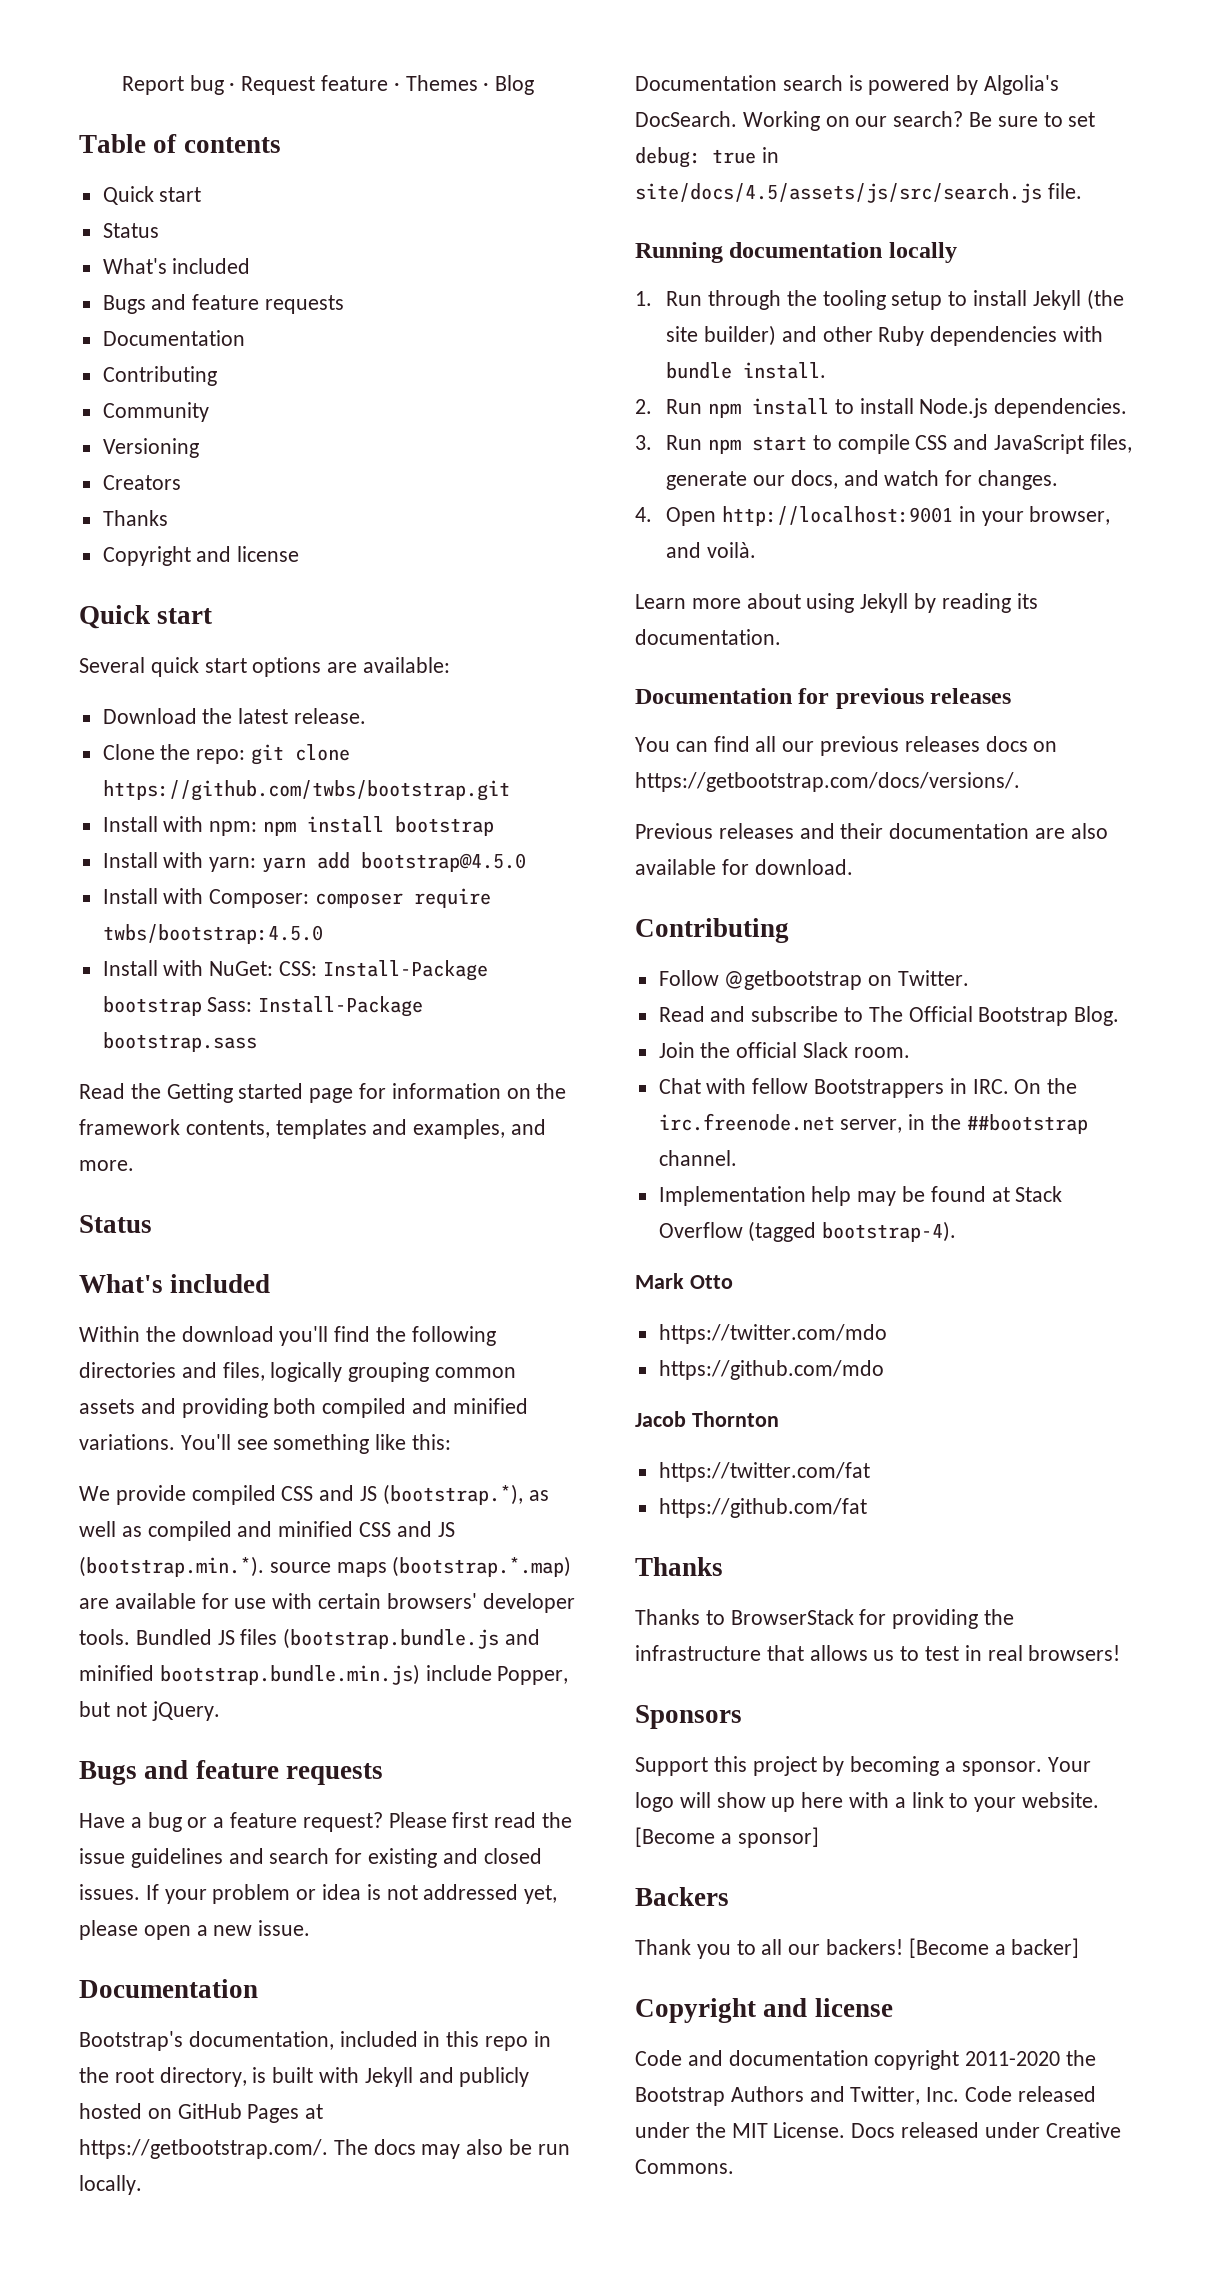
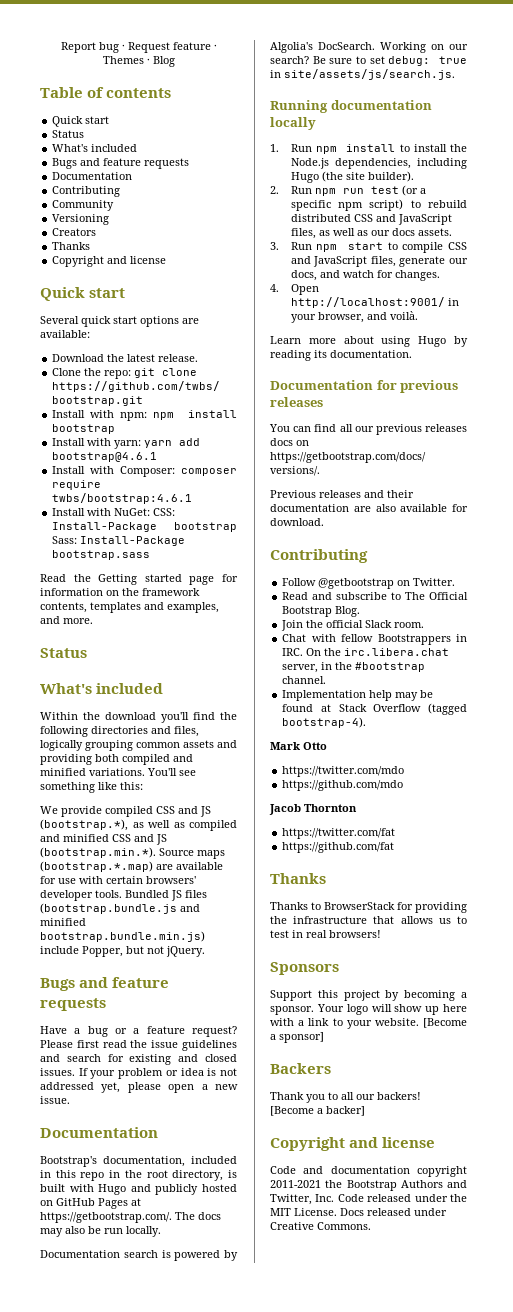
[361,852,527,872] bootstrap@4.5.0 -> [52,452,158,462] bootstrap@4.6.1
[102,924,323,944] twbs/bootstrap:4.5.0 -> [52,493,193,504] twbs/bootstrap:4.6.1
[269,1562,331,1573] source -> [159,848,194,856] Source
[364,2067,413,2087] Jekyll -> [98,1184,127,1195] Hugo
[635,183,1082,203] site/docs/4.5/assets/js/src/search.js file. -> [284,69,455,80] site/assets/js/search.js.
[708,289,1124,310] [666,325,1104,346] [666,362,827,379] [635,398,1128,418] through the tooling setup to install Jekyll (the site builder) and other Ruby dependencies with bundle install. // 2. Run npm install to install Node.js dependencies. -> [315,144,467,154] [290,158,467,169] [290,171,414,183] [270,185,426,196] [290,199,467,211] [290,214,452,225] [290,228,452,239] npm install to install the Node.js dependencies, including Hugo (the site builder). // 2. Run npm run test (or a specific npm script) to rebuild distributed CSS and JavaScript files, as well as our docs assets.
[722,506,954,526] http://localhost:9001 -> [290,297,445,308] http://localhost:9001/
[860,593,909,613] Jekyll -> [418,336,447,347] Hugo
[658,1113,835,1131] irc.freenode.net -> [344,648,450,656] irc.libera.chat
[966,1114,1088,1134] ##bootstrap -> [355,662,426,672] #bootstrap
[965,2051,1061,2066] 2011-2020 -> [270,1180,321,1188] 2011-2021

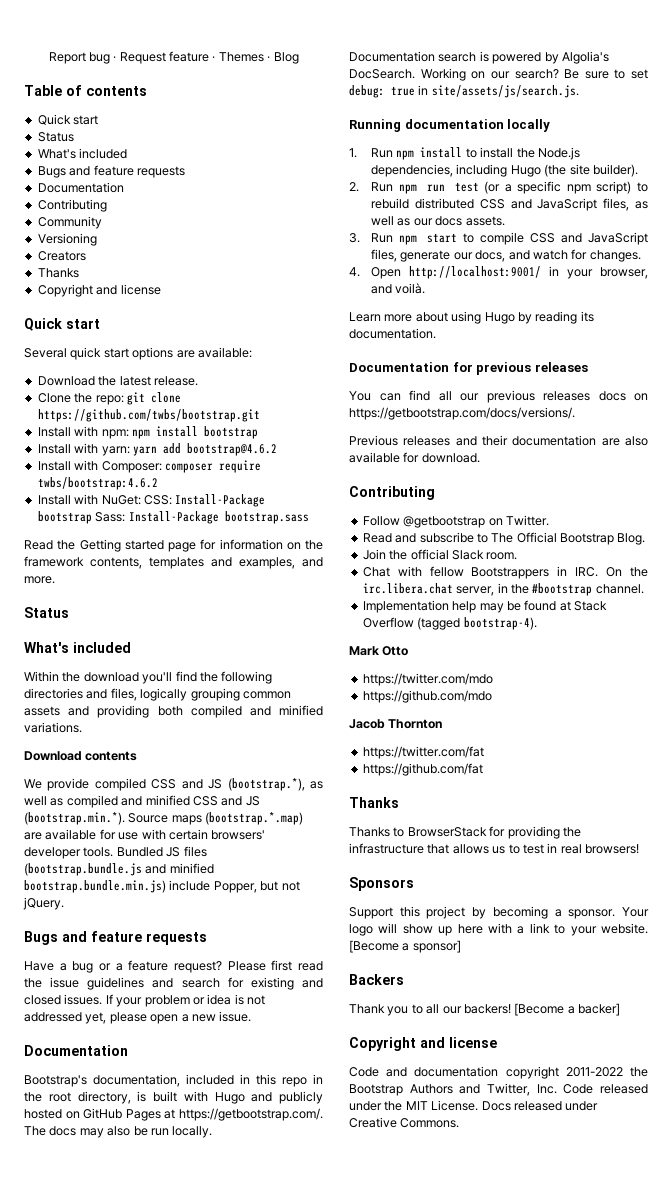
[52,452,158,462] bootstrap@4.6.1 -> [186,443,277,456] bootstrap@4.6.2
[52,493,193,504] twbs/bootstrap:4.6.1 -> [37,477,158,490] twbs/bootstrap:4.6.2
[147,768,196,776] [40,782,143,793] You'll see something like this: -> [24,751,138,761] // Download contents
[270,1180,321,1188] 2011-2021 -> [565,1067,623,1077] 2011-2022

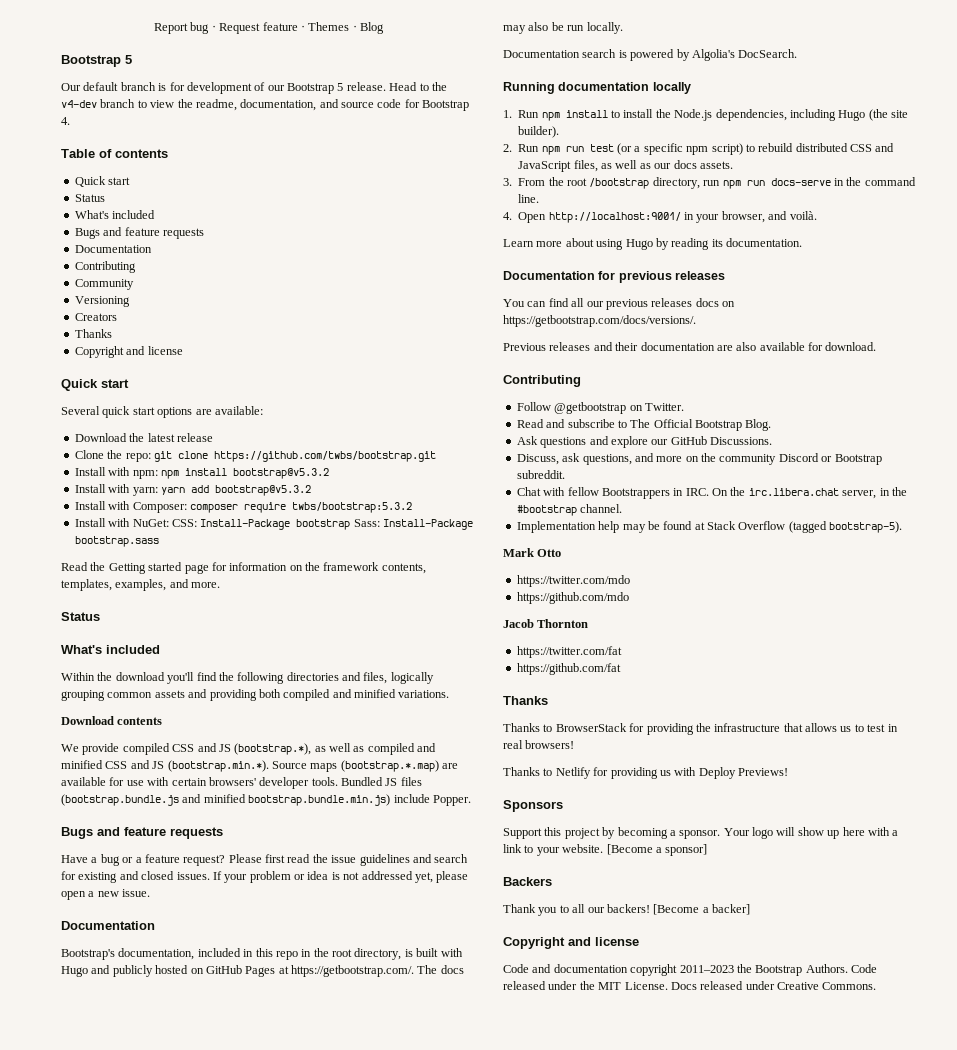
(299, 58) none -> [61,55,132,67] [61,82,447,94] [61,99,470,111] [61,117,70,125] // Bootstrap 5 // Our default branch is for development of our Bootstrap 5 release. Head to the v4-dev branch to view the readme, documentation, and source code for Bootstrap 4.
[153,376,198,386] release. -> [176,433,213,442] release
[203,426,258,439] bootstrap -> [232,468,329,479] bootstrap@v5.3.2
[186,443,277,456] bootstrap@4.6.2 -> [214,485,311,496] bootstrap@v5.3.2
[37,477,158,490] twbs/bootstrap:4.6.2 -> [291,502,412,513] twbs/bootstrap:5.3.2
[149,557,232,569] templates and -> [61,579,112,591] templates,
[213,881,300,893] [23,897,64,910] Popper, but not jQuery. -> [432,795,471,806] Popper.
[420,68,648,81] [349,85,579,98] Working on our search? Be sure to set debug: true in site/assets/js/search.js. -> (798, 53) none
[371,232,648,245] [371,249,641,262] Run npm start to compile CSS and JavaScript files, generate our docs, and watch for changes. -> [518,177,916,189] [518,194,540,203] From the root /bootstrap directory, run npm run docs-serve in the command line.
[362,549,518,560] Join the official Slack room. -> [516,436,772,448] [516,453,882,465] [516,470,565,479] Ask questions and explore our GitHub Discussions. // Discuss, ask questions, and more on the community Discord or Bootstrap subreddit.
[463,617,537,630] bootstrap-4). -> [829,521,903,533] bootstrap-5).
(639, 849) none -> [503,767,788,779] // Thanks to Netlify for providing us with Deploy Previews!
[565,1067,623,1077] 2011-2022 -> [679,965,734,973] 2011–2023
[409,1083,557,1096] Authors and Twitter, Inc. -> [805,964,848,973] Authors.

